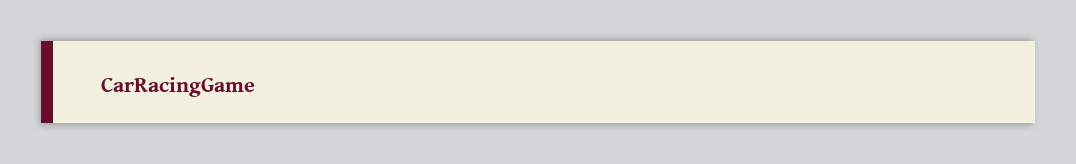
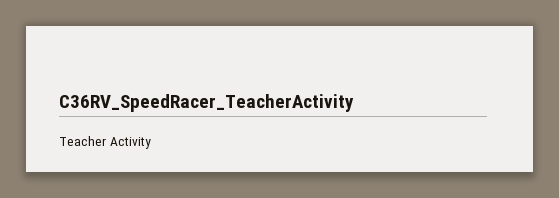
[101,77,255,97] CarRacingGame -> [59,94,354,112] [59,136,151,149] C36RV_SpeedRacer_TeacherActivity // Teacher Activity

